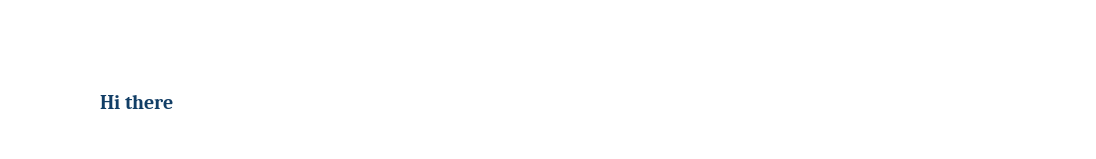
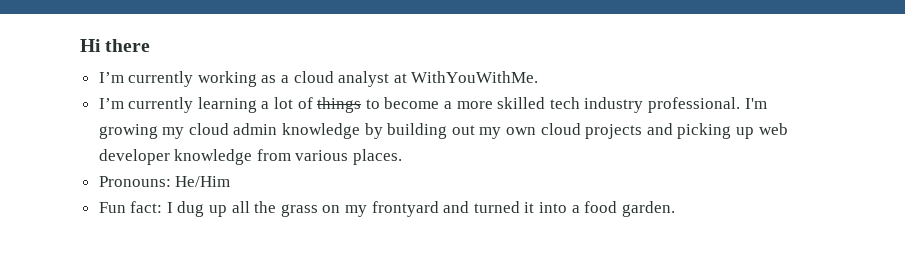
(174, 101) none -> [98,71,539,87] [98,97,767,113] [98,123,788,139] [98,149,403,165] [98,176,231,187] [98,201,675,217] // I’m currently working as a cloud analyst at WithYouWithMe. // I’m currently learning a lot of things to become a more skilled tech industry professional. I'm growing my cloud admin knowledge by building out my own cloud projects and picking up web developer knowledge from various places. // Pronouns: He/Him // Fun fact: I dug up all the grass on my frontyard and turned it into a food garden.

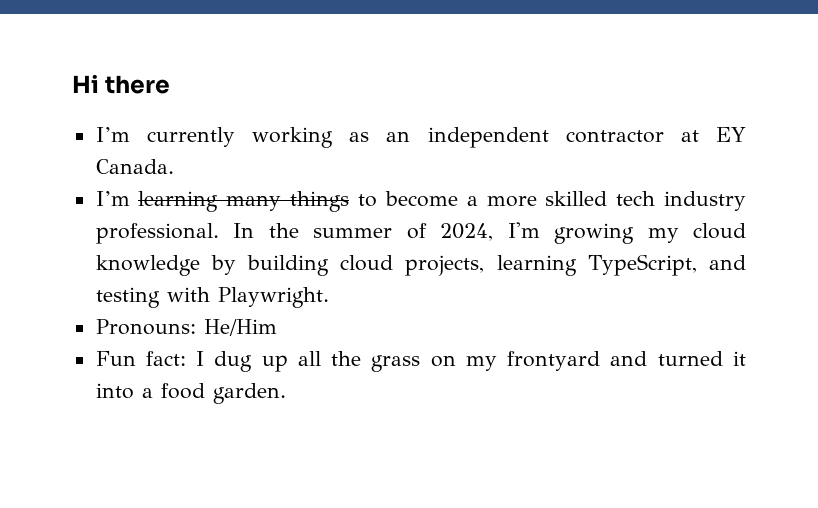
[281,71,539,87] [98,97,313,113] a cloud analyst at WithYouWithMe. // I’m currently learning a lot of -> [386,127,746,148] [95,159,174,174] [95,191,282,212] an independent contractor at EY Canada. // I’m learning many
(740, 105) none -> [233,223,494,241] In the summer of 2024,
[233,123,278,135] admin -> (747, 231) none
[451,123,788,139] [98,149,403,165] out my own cloud projects and picking up web developer knowledge from various places. -> [340,254,746,276] [95,287,329,308] cloud projects, learning TypeScript, and testing with Playwright.

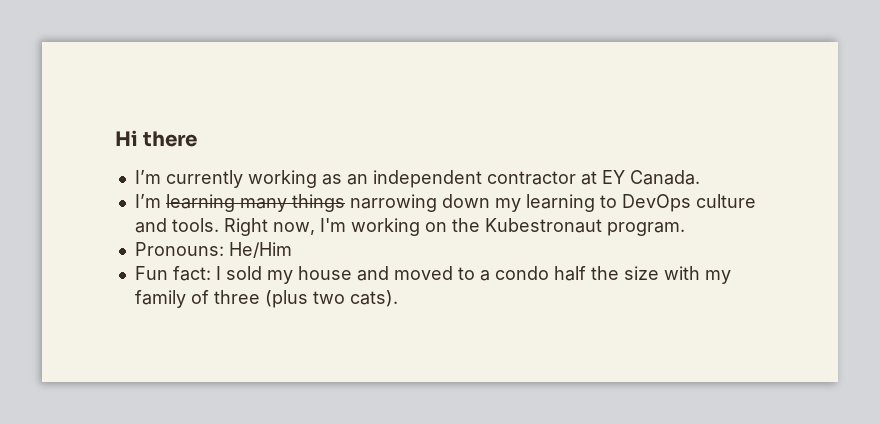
[357,191,746,211] [95,222,747,244] [95,254,746,276] [95,287,329,308] to become a more skilled tech industry professional. In the summer of 2024, I'm growing my cloud knowledge by building cloud projects, learning TypeScript, and testing with Playwright. -> [349,194,756,212] [134,218,685,236] narrowing down my learning to DevOps culture and tools. Right now, I'm working on the Kubestronaut program.
[214,351,746,372] [95,383,286,404] dug up all the grass on my frontyard and turned it into a food garden. -> [225,266,731,284] [134,290,398,308] sold my house and moved to a condo half the size with my family of three (plus two cats).

